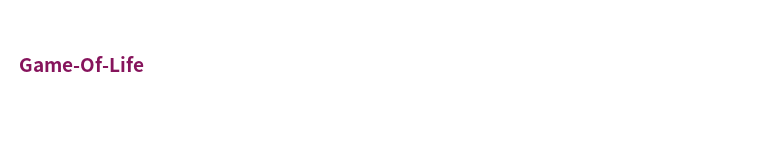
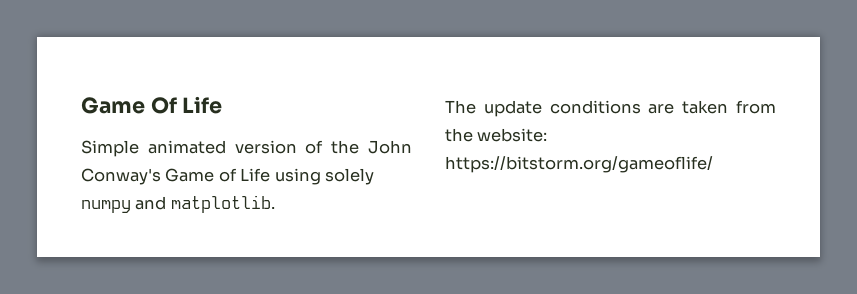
[19,56,144,72] Game-Of-Life -> [81,96,223,114] [81,140,413,157] [81,168,375,185] [81,195,275,213] [445,100,776,117] [445,128,548,142] [445,156,713,173] Game Of Life // Simple animated version of the John Conway's Game of Life using solely numpy and matplotlib. // The update conditions are taken from the website: https://bitstorm.org/gameoflife/

